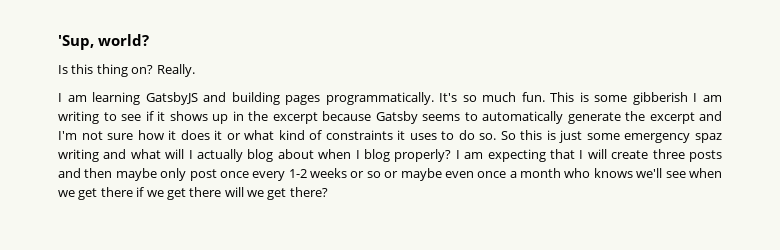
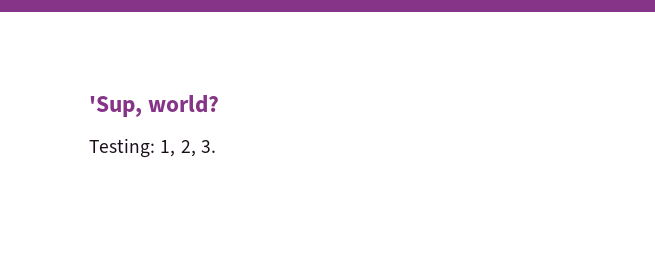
[58,64,195,77] [58,92,722,105] [58,111,722,124] [58,130,723,143] [58,149,722,162] [58,168,723,181] [58,187,328,200] Is this thing on? Really. // I am learning GatsbyJS and building pages programmatically. It's so much fun. This is some gibberish I am writing to see if it shows up in the excerpt because Gatsby seems to automatically generate the excerpt and I'm not sure how it does it or what kind of constraints it uses to do so. So this is just some emergency spaz writing and what will I actually blog about when I blog properly? I am expecting that I will create three posts and then maybe only post once every 1-2 weeks or so or maybe even once a month who knows we'll see when we get there if we get there will we get there? -> [89,138,216,158] Testing: 1, 2, 3.

